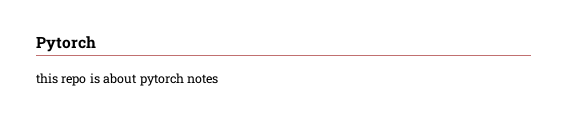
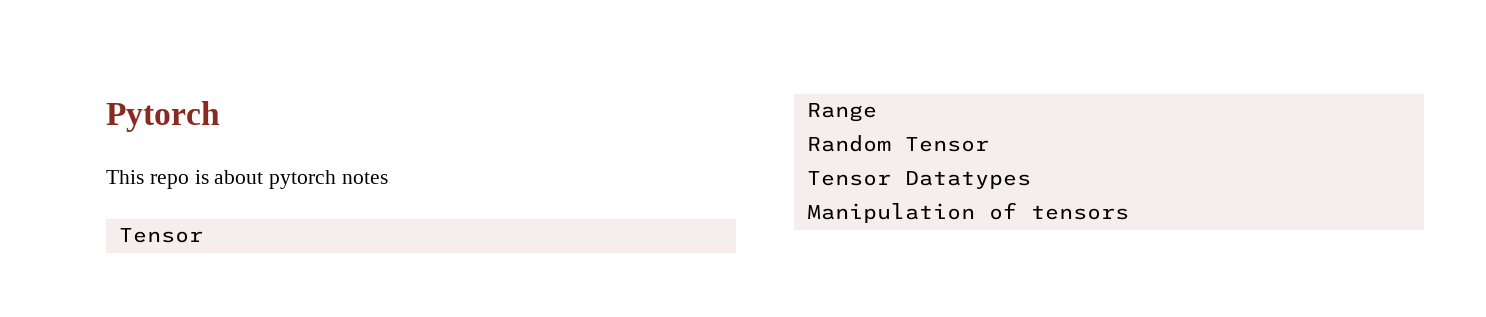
[36,73,58,84] this -> [106,170,144,184] This
(218, 79) none -> [118,228,203,243] [806,103,877,122] [806,135,989,152] [806,171,1031,189] [806,202,1129,223] // Tensor // Range // Random Tensor // Tensor Datatypes // Manipulation of tensors

